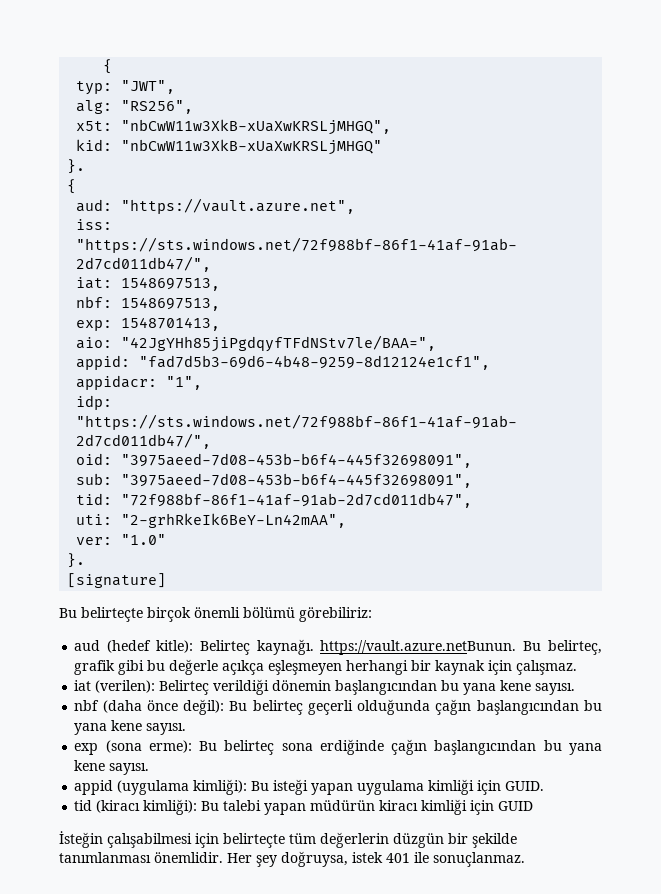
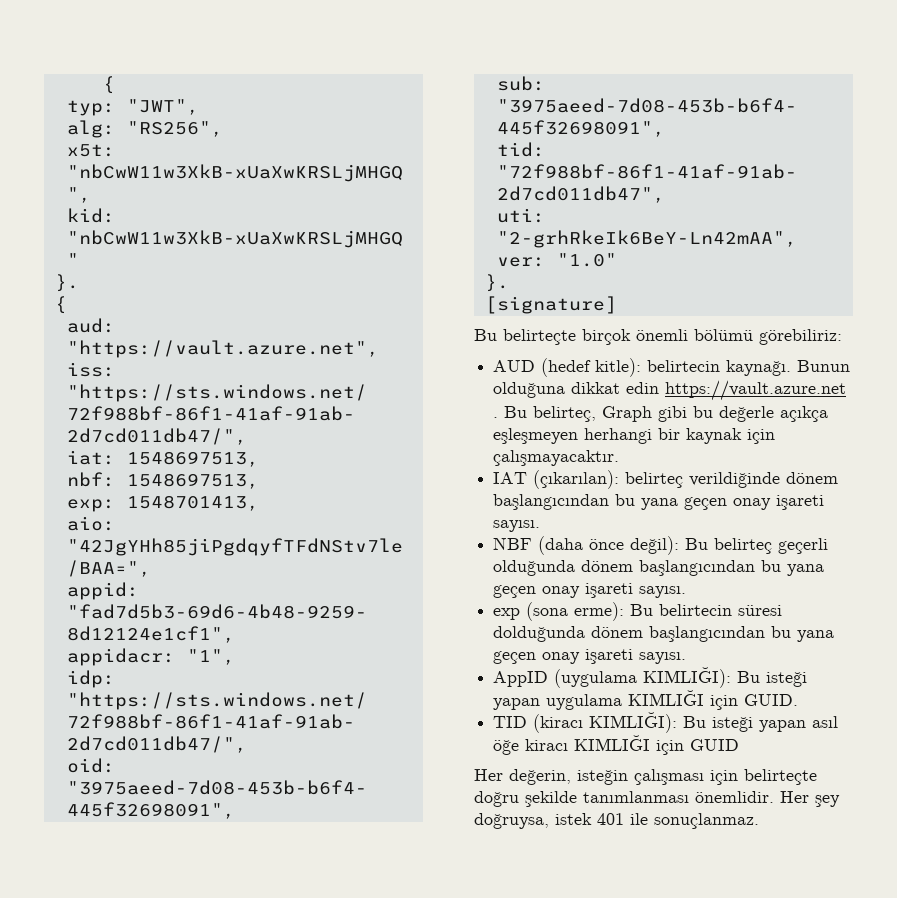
[74,640,101,651] aud -> [493,360,536,372] AUD
[199,639,517,655] Belirteç kaynağı. https://vault.azure.netBunun. -> [647,360,851,376] [493,380,847,401] [493,417,499,418] belirtecin kaynağı. Bunun olduğuna dikkat edin https://vault.azure.net .
[74,660,116,675] grafik -> [602,406,653,422] Graph
[516,660,578,675] [74,679,576,695] [74,700,100,711] çalışmaz. // iat (verilen): Belirteç verildiği dönemin başlangıcından bu yana kene sayısı. // nbf -> [493,450,620,466] [493,470,839,489] [493,494,825,510] [493,520,541,532] [493,537,533,550] çalışmayacaktır. // IAT (çıkarılan): belirteç verildiğinde dönem başlangıcından bu yana geçen onay işareti sayısı. // NBF
[435,699,602,715] [74,720,143,735] çağın başlangıcından bu yana kene -> [581,560,825,576] [493,583,634,598] dönem başlangıcından bu yana geçen onay işareti
[224,739,602,755] [74,760,150,775] [74,779,248,795] belirteç sona erdiğinde çağın başlangıcından bu yana kene sayısı. // appid (uygulama kimliği): -> [659,604,783,616] [493,626,835,642] [493,649,687,664] [493,667,732,688] belirtecin süresi dolduğunda dönem başlangıcından bu yana geçen onay işareti sayısı. // AppID (uygulama KIMLIĞI):
[428,779,475,795] kimliği -> [628,690,705,706] KIMLIĞI
[74,799,534,815] [59,831,468,848] tid (kiracı kimliği): Bu talebi yapan müdürün kiracı kimliği için GUID // İsteğin çalışabilmesi için belirteçte tüm değerlerin düzgün bir -> [493,712,839,733] [493,735,740,755] [474,769,817,785] [474,791,519,807] TID (kiracı KIMLIĞI): Bu isteği yapan asıl öğe kiracı KIMLIĞI için GUID // Her değerin, isteğin çalışması için belirteçte doğru

